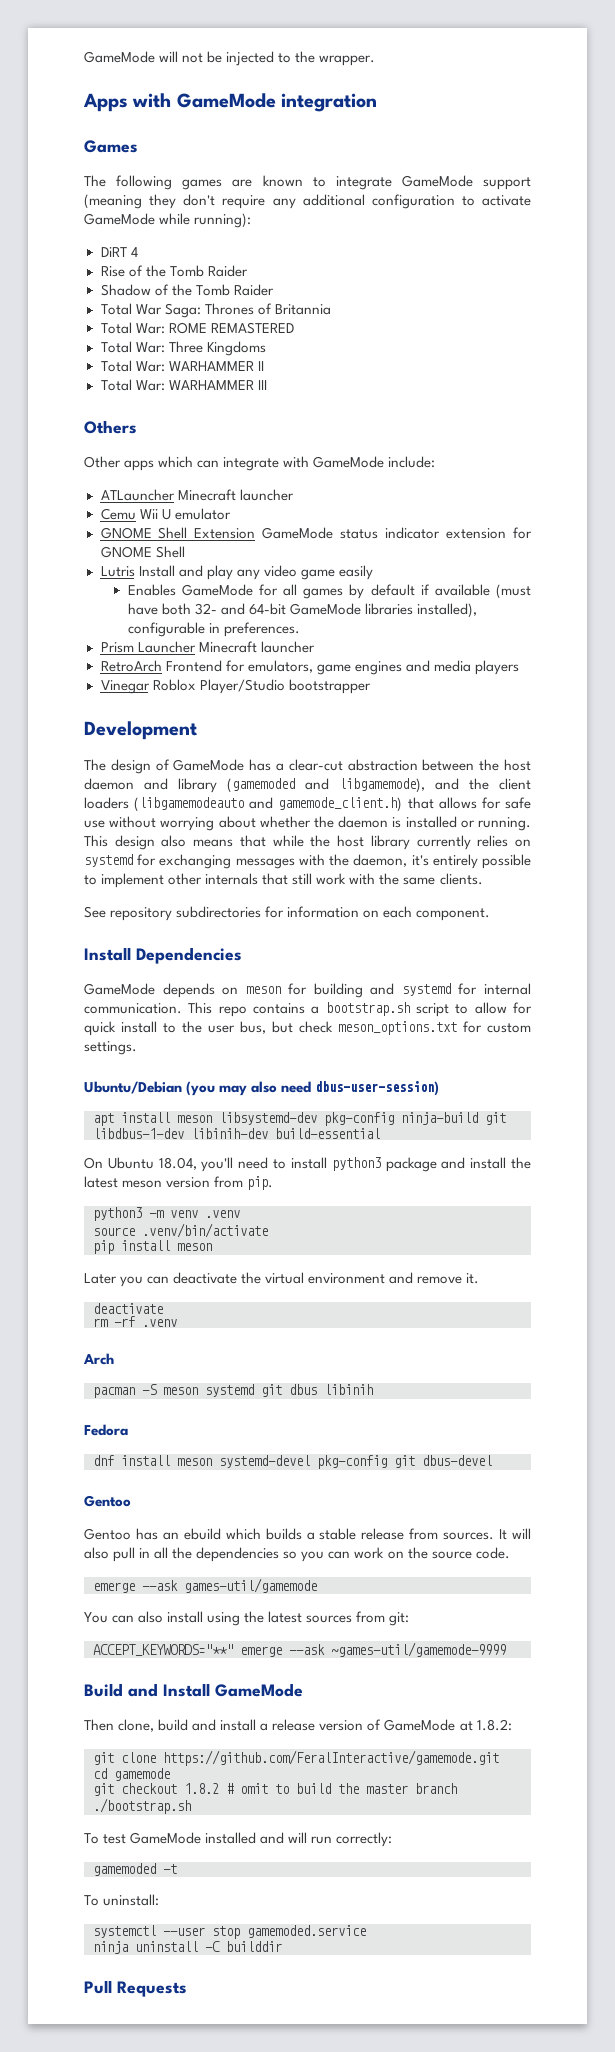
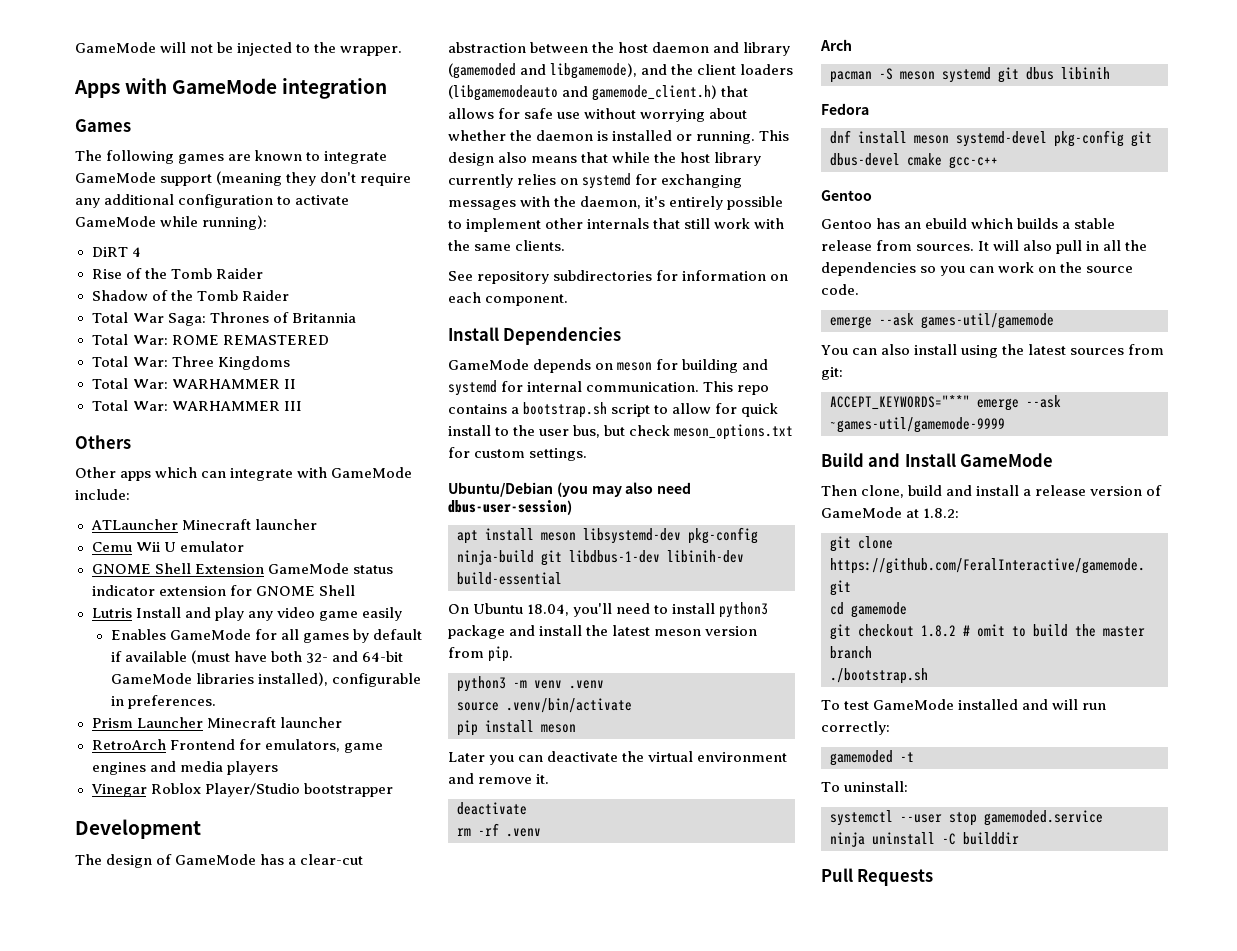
(492, 1460) none -> [907,153,998,169] cmake gcc-c++

